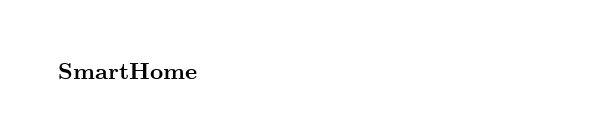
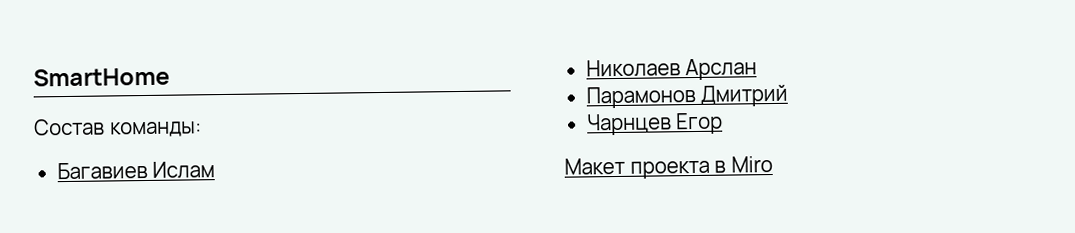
(197, 71) none -> [33,118,202,138] [56,161,216,180] [585,58,758,81] [585,84,789,109] [585,112,724,136] [564,156,773,179] // Состав команды: // Багавиев Ислам // Николаев Арслан // Парамонов Дмитрий // Чарнцев Егор // Макет проекта в Miro

